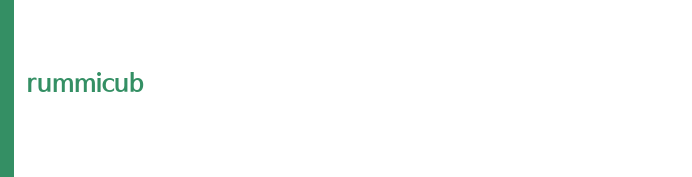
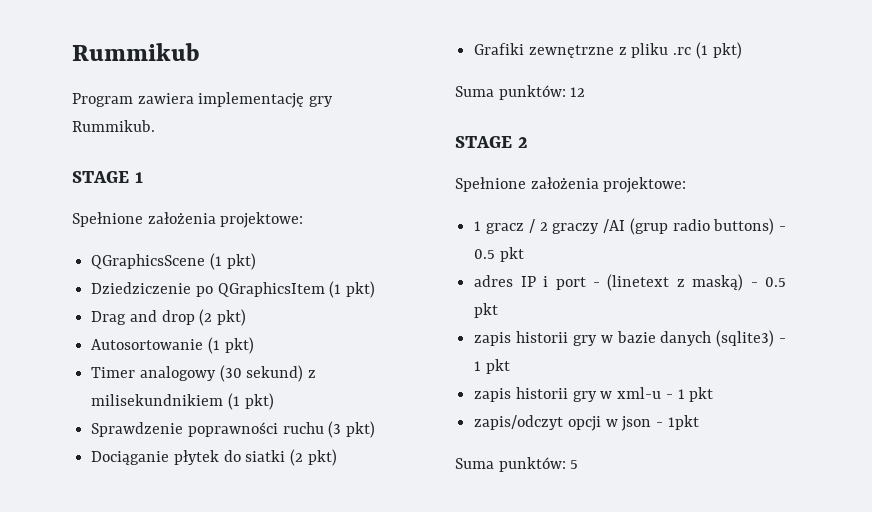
[27,72,144,92] rummicub -> [72,43,200,61] [72,92,334,108] [72,120,155,132] [72,171,143,183] [72,212,304,228] [91,253,256,270] [91,281,376,298] [91,309,247,326] [91,337,254,354] [91,365,317,382] [91,393,274,410] [91,421,376,438] [91,449,337,466] [474,42,742,59] [455,85,586,100] [455,136,528,148] [455,177,687,193] [474,218,786,235] [474,247,524,262] [474,274,786,291] [474,303,499,318] [474,330,786,347] [474,359,510,374] [474,387,714,402] [474,415,699,431] [455,457,579,472] Rummikub // Program zawiera implementację gry Rummikub. // STAGE 1 // Spełnione założenia projektowe: // QGraphicsScene (1 pkt) // Dziedziczenie po QGraphicsItem (1 pkt) // Drag and drop (2 pkt) // Autosortowanie (1 pkt) // Timer analogowy (30 sekund) z milisekundnikiem (1 pkt) // Sprawdzenie poprawności ruchu (3 pkt) // Dociąganie płytek do siatki (2 pkt) // Grafiki zewnętrzne z pliku .rc (1 pkt) // Suma punktów: 12 // STAGE 2 // Spełnione założenia projektowe: // 1 gracz / 2 graczy /AI (grup radio buttons) - 0.5 pkt // adres IP i port - (linetext z maską) - 0.5 pkt // zapis historii gry w bazie danych (sqlite3) - 1 pkt // zapis historii gry w xml-u - 1 pkt // zapis/odczyt opcji w json - 1pkt // Suma punktów: 5

